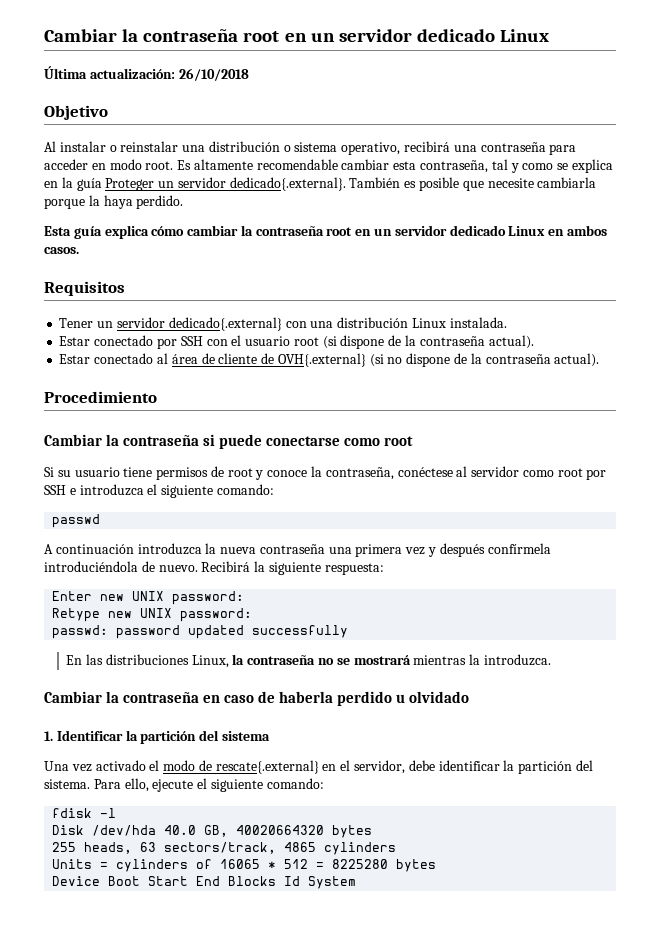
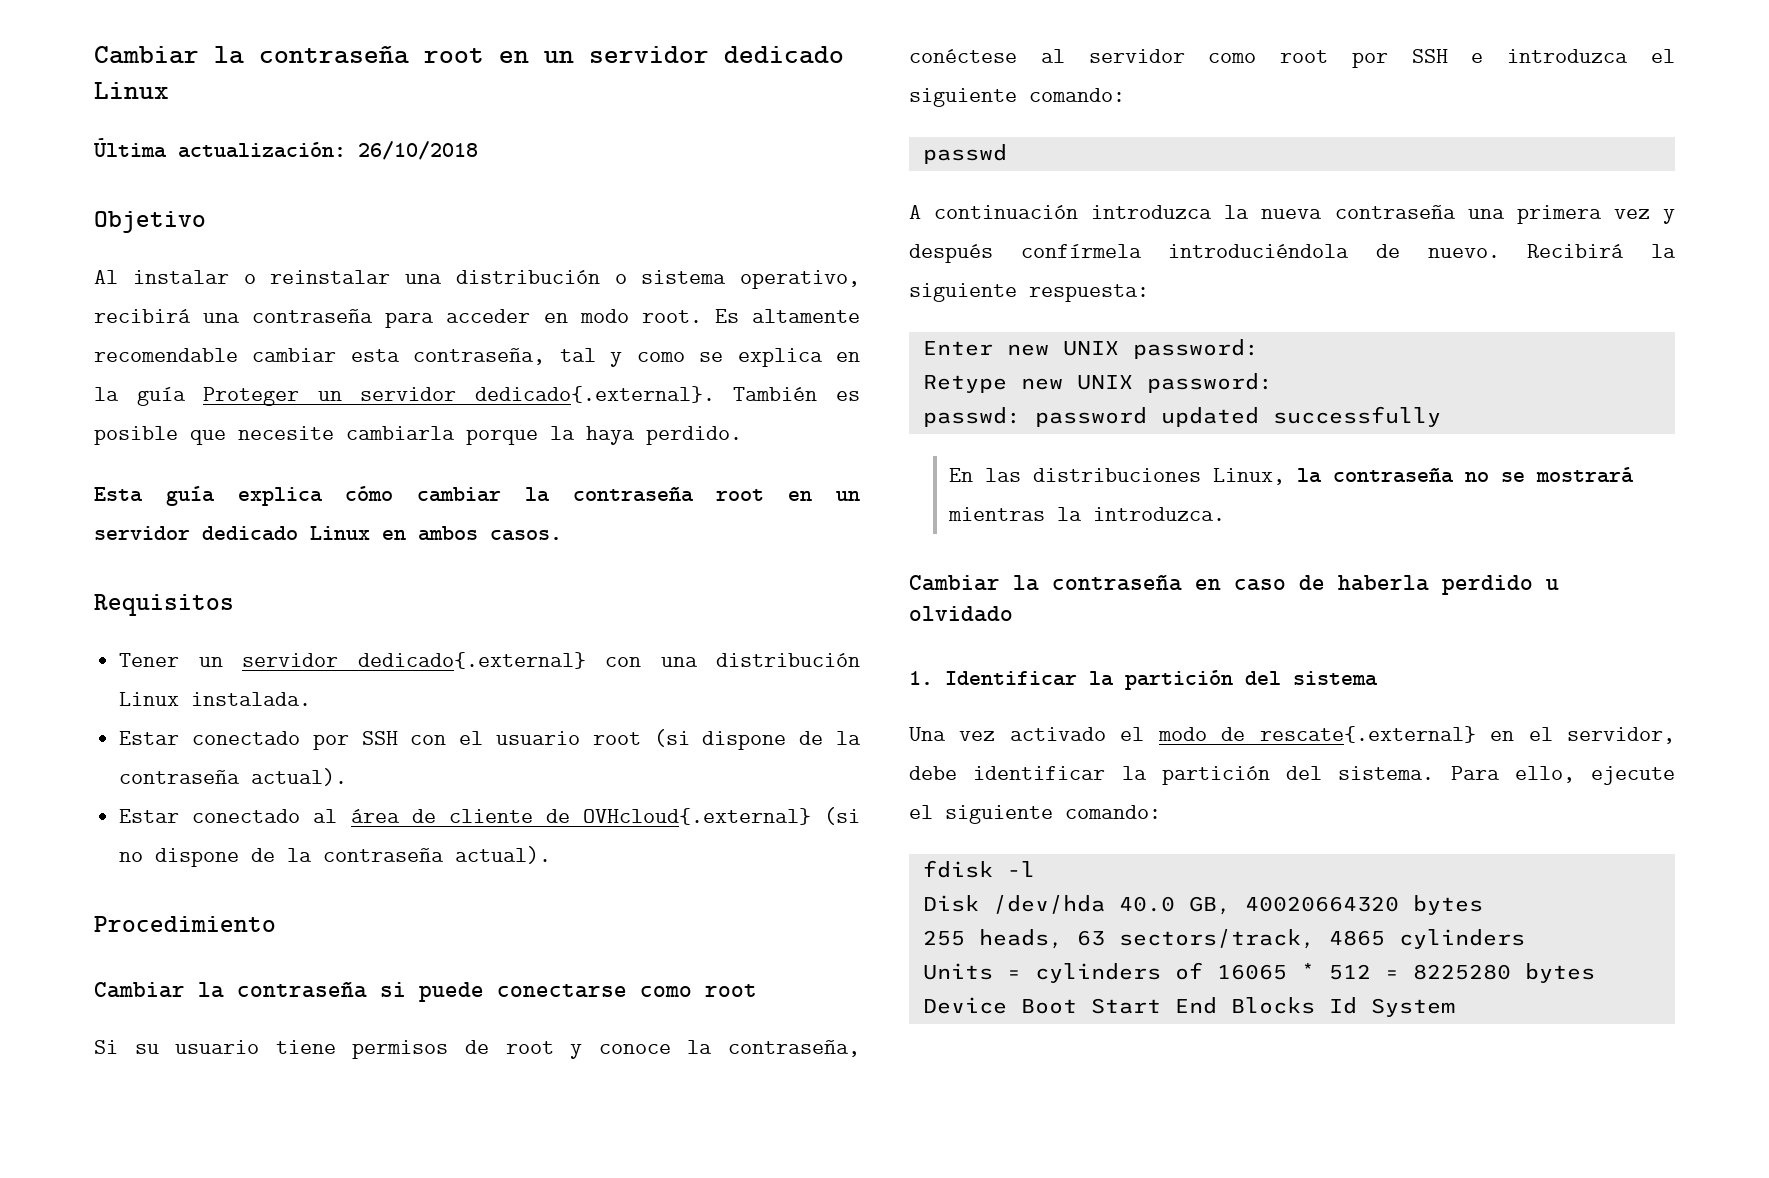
[277,353,366,367] OVH{.external} -> [582,808,811,825] OVHcloud{.external}

